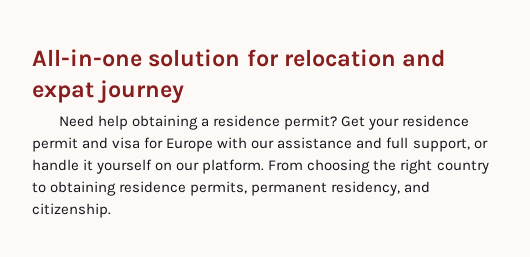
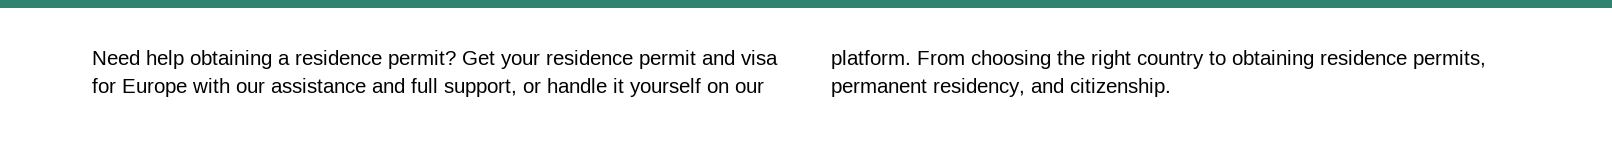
[32,49,446,67] [32,80,185,103] All-in-one solution for relocation and expat journey // -> (92, 57) none

